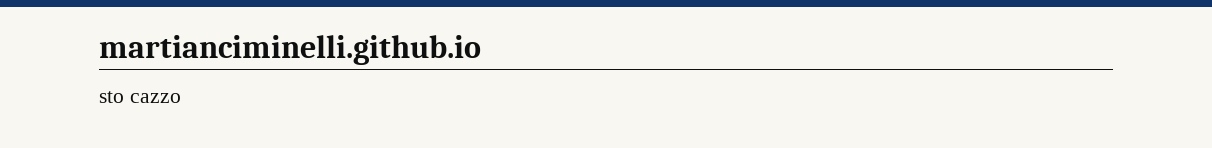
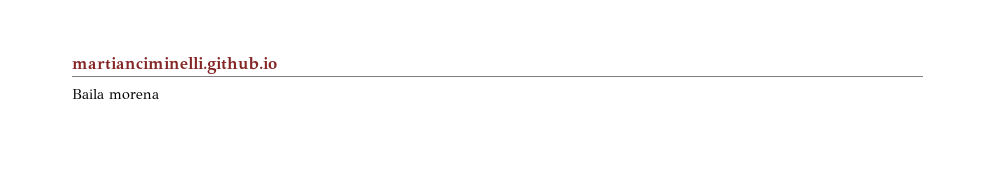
[99,91,181,103] sto cazzo -> [72,89,159,100] Baila morena

